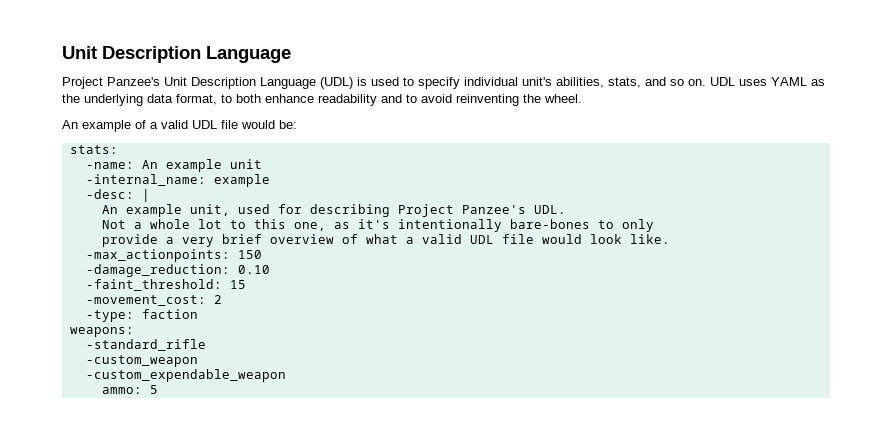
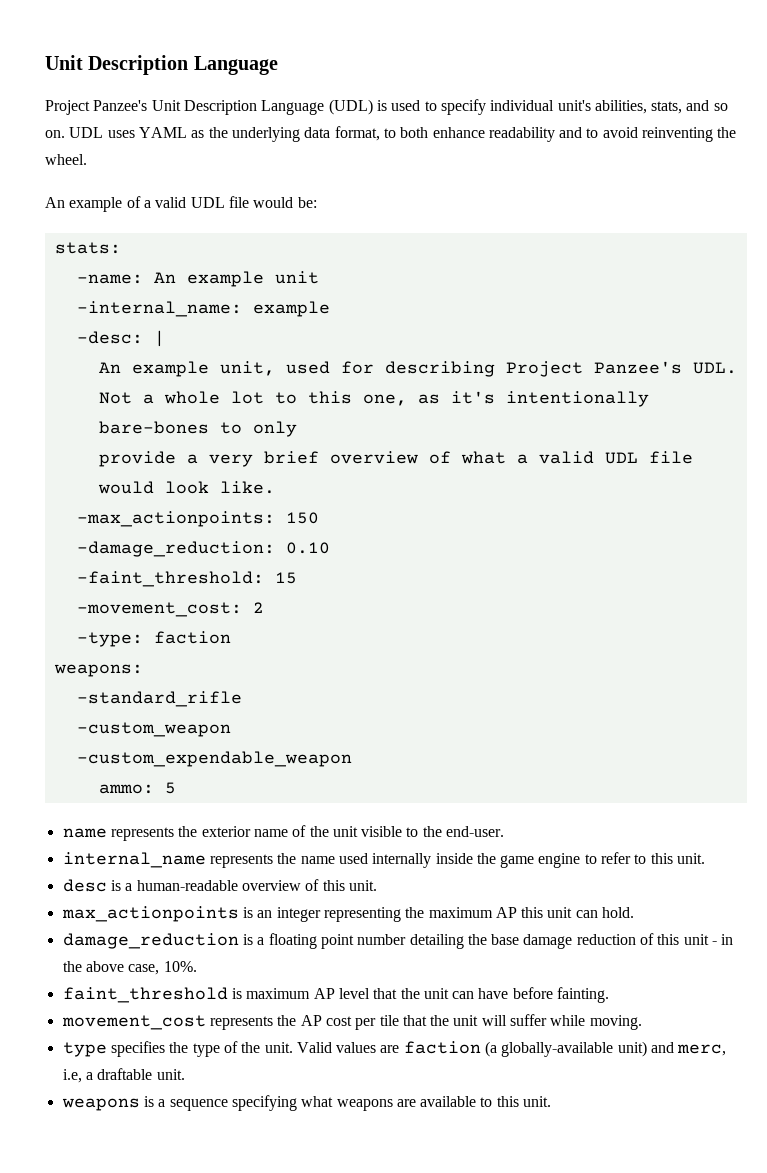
(158, 389) none -> [62,825,505,841] [62,852,706,868] [62,879,377,892] [61,906,635,922] [62,933,734,949] [62,961,197,975] [62,987,610,1003] [61,1014,642,1030] [62,1041,727,1057] [62,1068,185,1083] [61,1095,552,1111] // name represents the exterior name of the unit visible to the end-user. // internal_name represents the name used internally inside the game engine to refer to this unit. // desc is a human-readable overview of this unit. // max_actionpoints is an integer representing the maximum AP this unit can hold. // damage_reduction is a floating point number detailing the base damage reduction of this unit - in the above case, 10%. // faint_threshold is maximum AP level that the unit can have before fainting. // movement_cost represents the AP cost per tile that the unit will suffer while moving. // type specifies the type of the unit. Valid values are faction (a globally-available unit) and merc, i.e, a draftable unit. // weapons is a sequence specifying what weapons are available to this unit.

